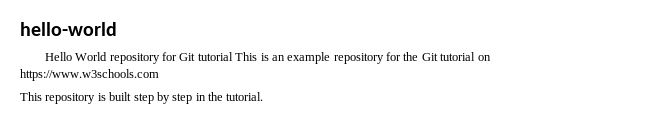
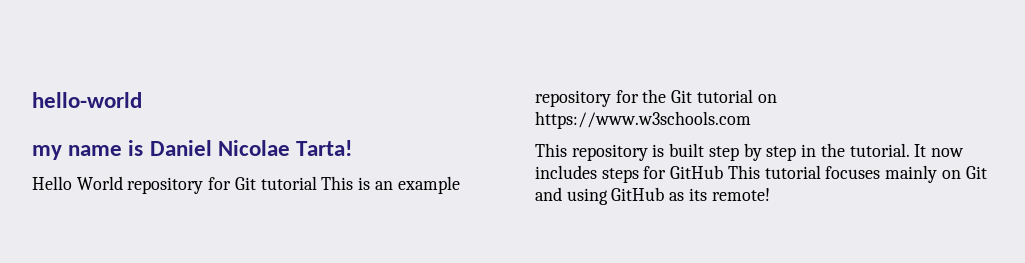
(117, 29) none -> [32,140,353,160] // my name is Daniel Nicolae Tarta!
(264, 96) none -> [914,144,964,157] [535,165,987,183] [535,187,770,205] It now includes steps for GitHub This tutorial focuses mainly on Git and using GitHub as its remote!

